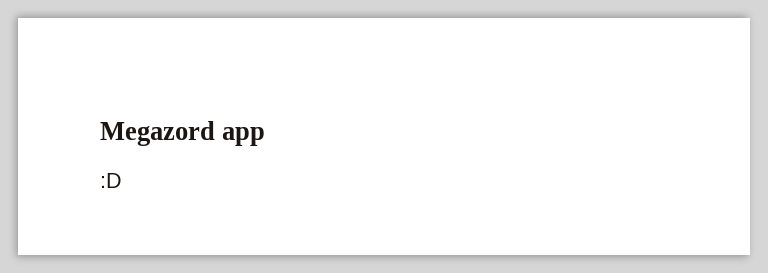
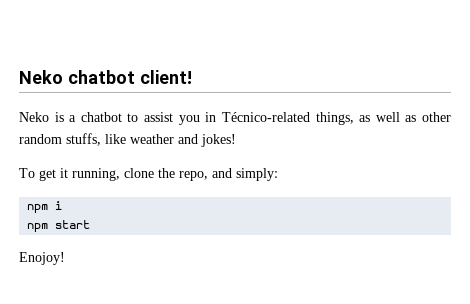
[100,121,266,146] [100,173,122,188] Megazord app // :D -> [19,70,192,84] [19,112,452,125] [19,133,236,147] [19,168,278,181] [27,201,63,213] [27,220,91,232] [19,252,65,265] Neko chatbot client! // Neko is a chatbot to assist you in Técnico-related things, as well as other random stuffs, like weather and jokes! // To get it running, clone the repo, and simply: // npm i // npm start // Enojoy!

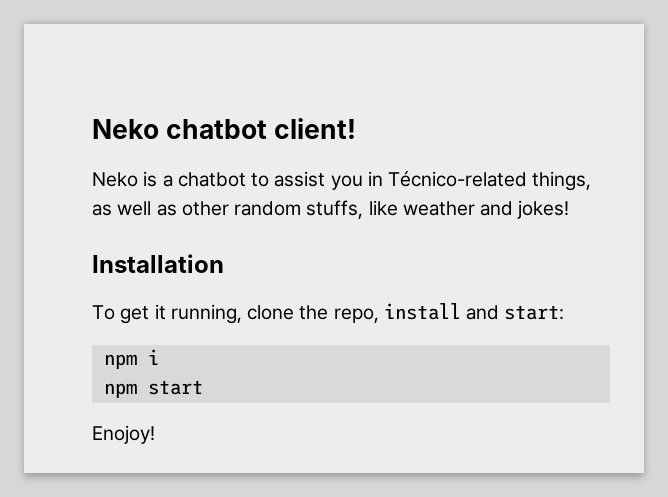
(236, 140) none -> [92,254,224,273] // Installation
[212,168,278,181] and simply: -> [383,303,565,320] install and start:

